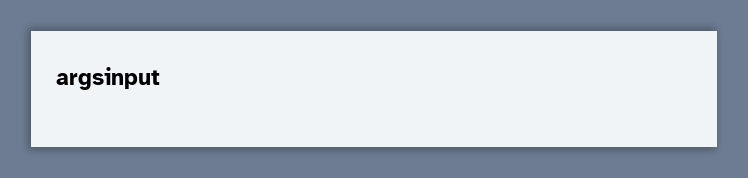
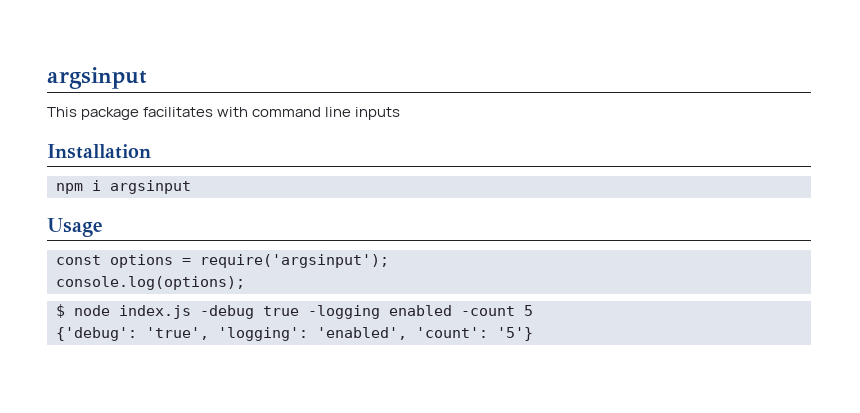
[56,67,160,90] argsinput -> [47,67,147,89] [47,107,401,120] [47,144,151,159] [56,180,191,194] [47,218,103,237] [56,254,389,268] [56,276,245,290] [56,304,533,319] [56,327,533,341] argsinput // This package facilitates with command line inputs // Installation // npm i argsinput // Usage // const options = require('argsinput'); // console.log(options); // $ node index.js -debug true -logging enabled -count 5 // {'debug': 'true', 'logging': 'enabled', 'count': '5'}

